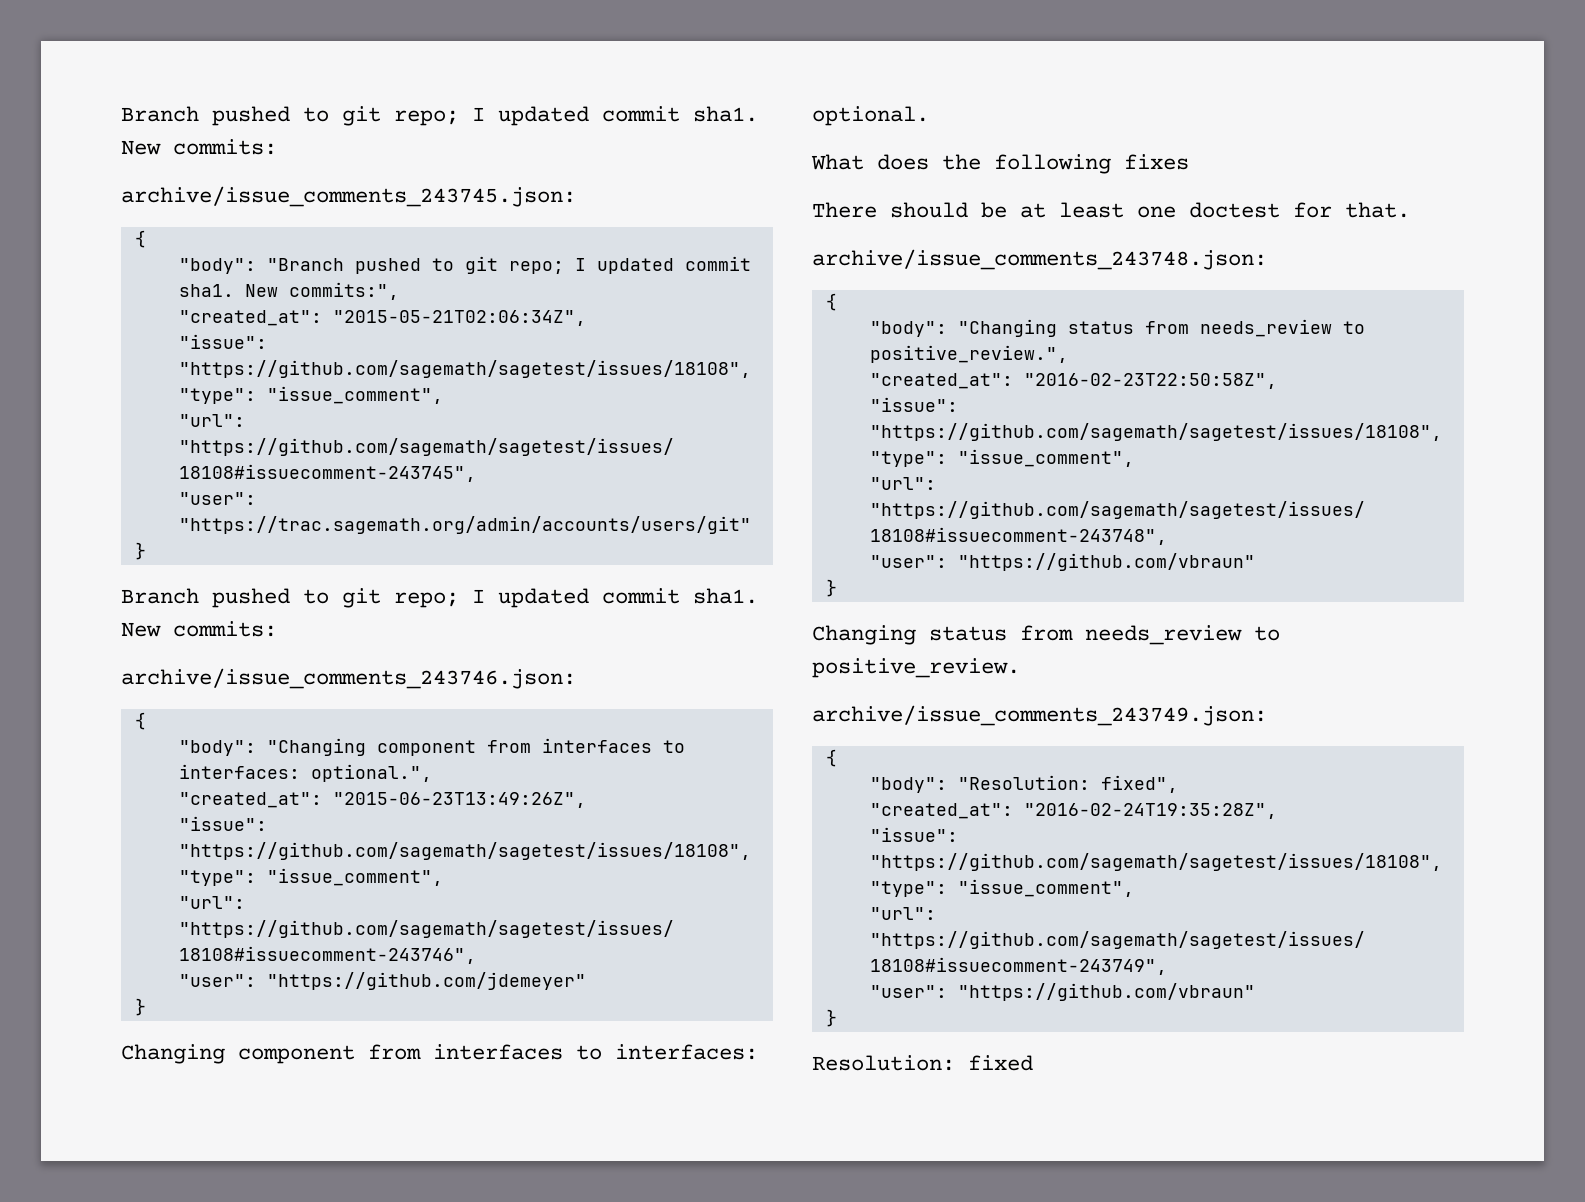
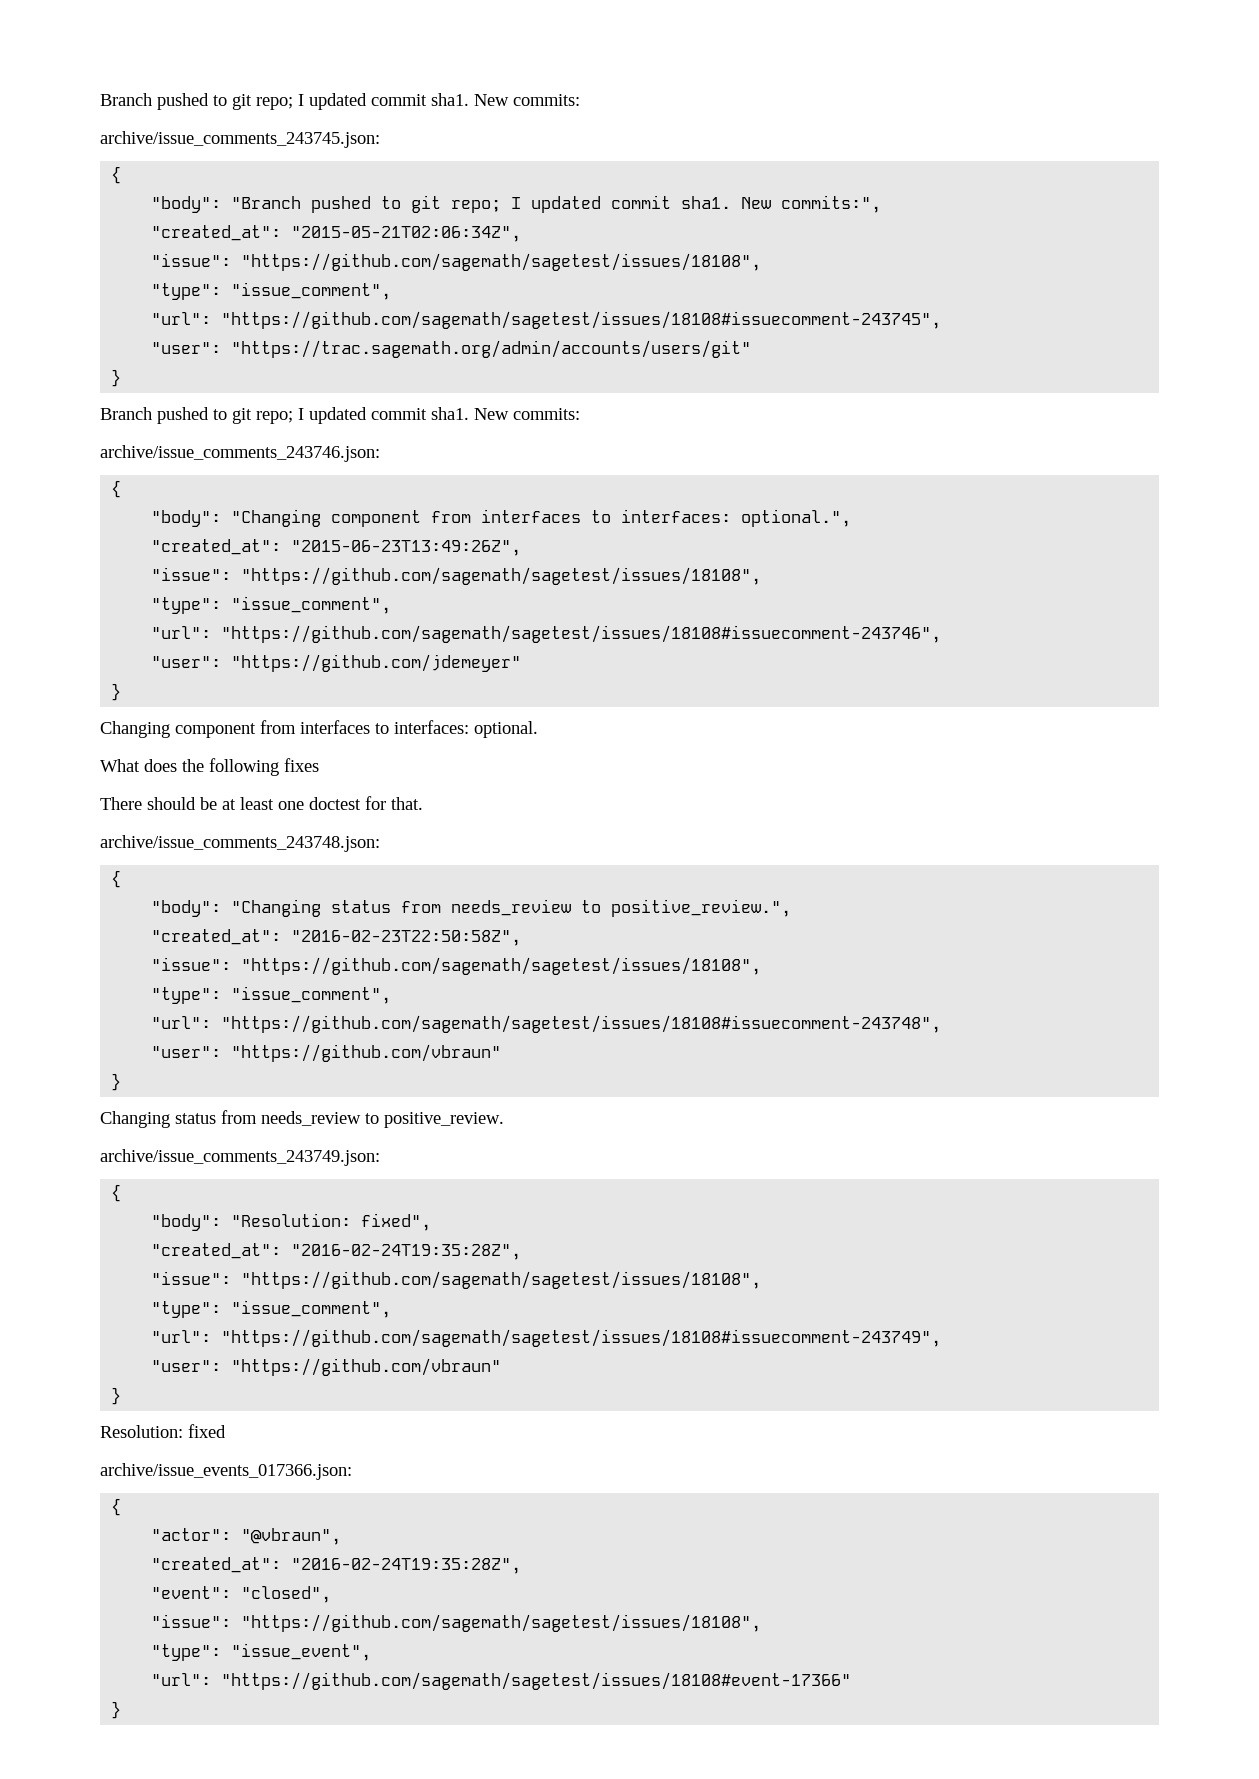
(1033, 1063) none -> [100,1463,352,1480] [111,1498,122,1516] [151,1528,342,1545] [151,1557,522,1574] [151,1586,332,1603] [151,1614,762,1632] [151,1643,372,1661] [151,1672,852,1690] [111,1701,122,1719] // archive/issue_events_017366.json: // { // "actor": "@vbraun", // "created_at": "2016-02-24T19:35:28Z", // "event": "closed", // "issue": "https://github.com/sagemath/sagetest/issues/18108", // "type": "issue_event", // "url": "https://github.com/sagemath/sagetest/issues/18108#event-17366" // }

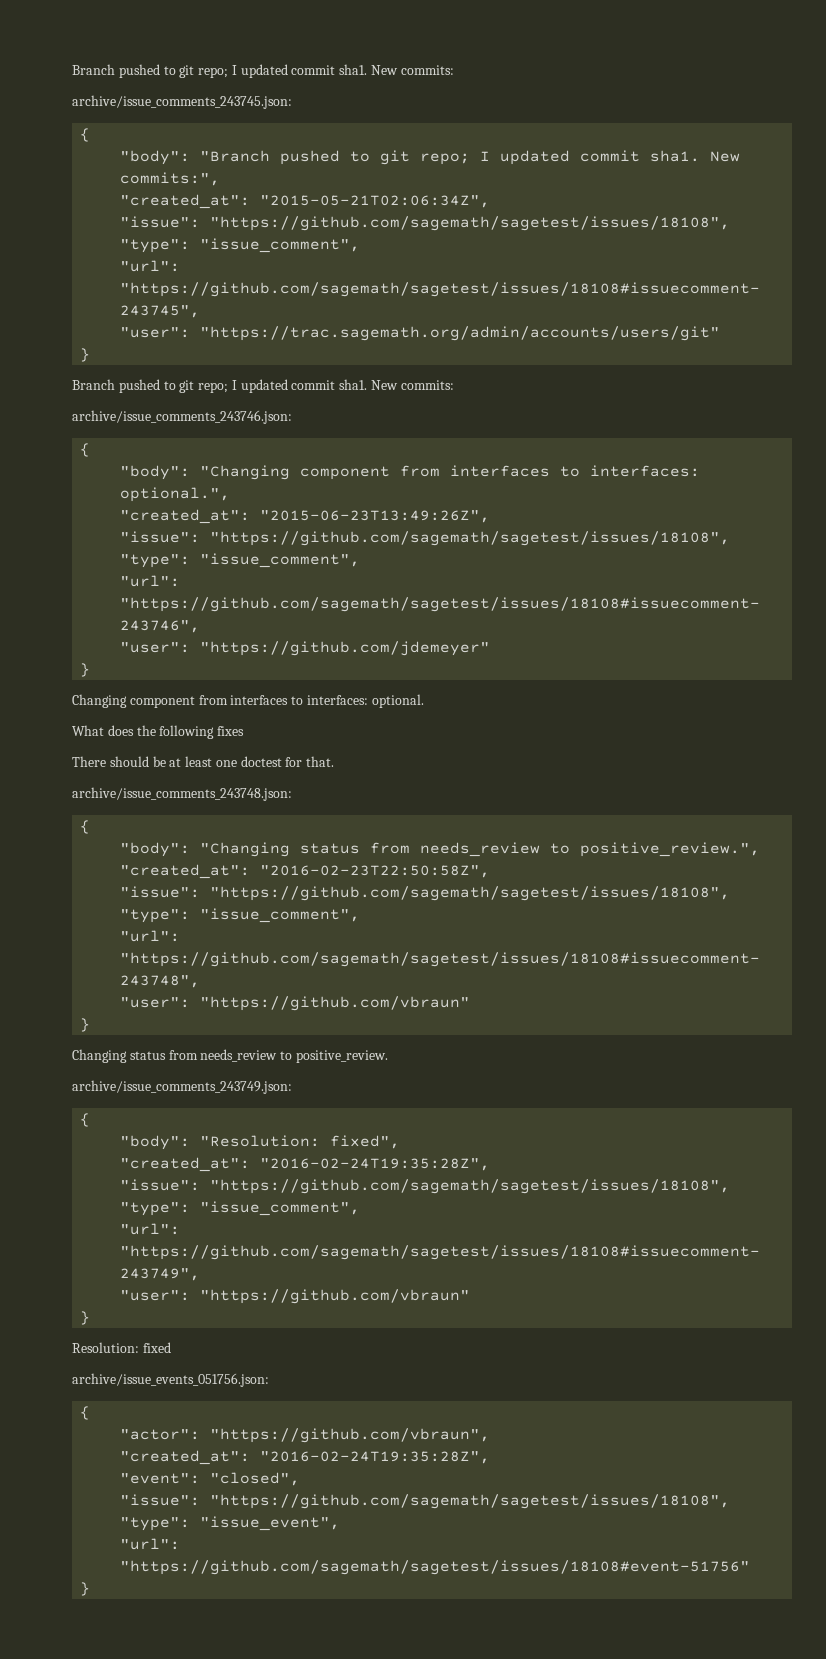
[100,1463,352,1480] archive/issue_events_017366.json: -> [72,1373,269,1387] archive/issue_events_051756.json:
[241,1528,342,1545] "@vbraun", -> [210,1428,491,1443] "https://github.com/vbraun",
[221,1672,852,1690] "https://github.com/sagemath/sagetest/issues/18108#event-17366" -> [120,1560,751,1575] "https://github.com/sagemath/sagetest/issues/18108#event-51756"

